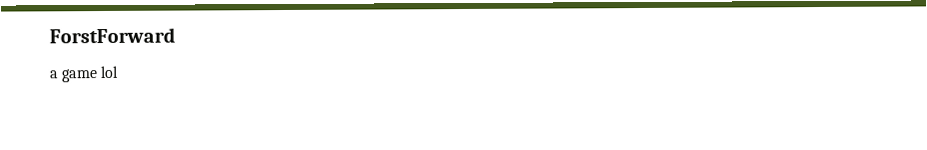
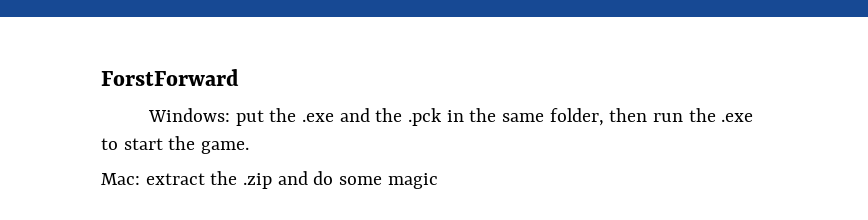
[49,65,120,83] a game lol -> [147,108,754,126] [101,136,250,154] [101,171,438,189] Windows: put the .exe and the .pck in the same folder, then run the .exe to start the game. // Mac: extract the .zip and do some magic

